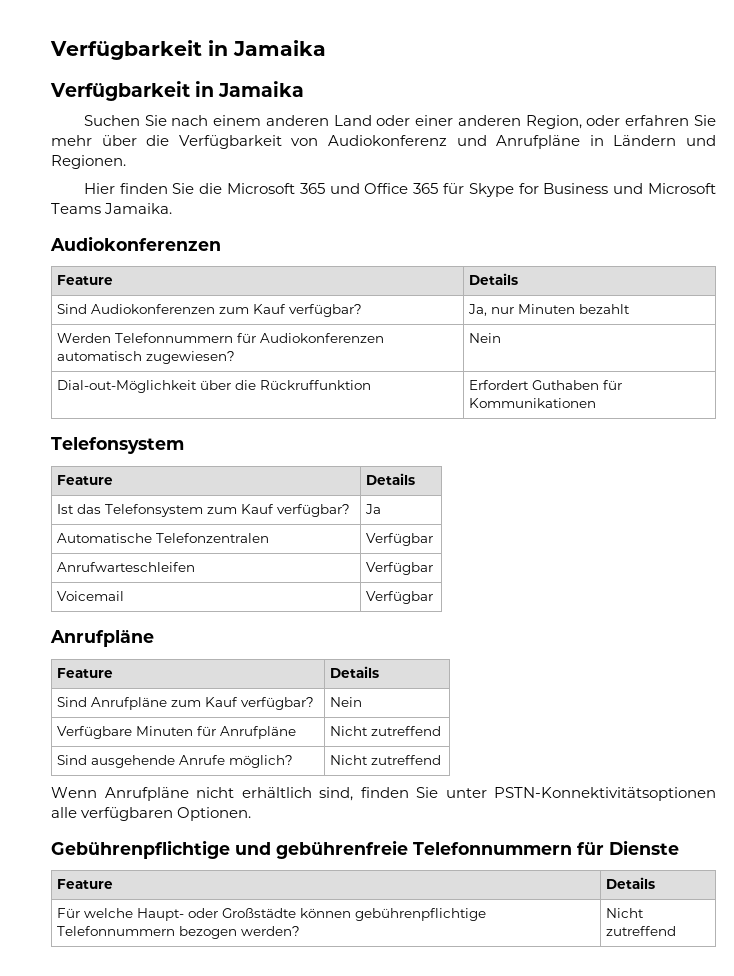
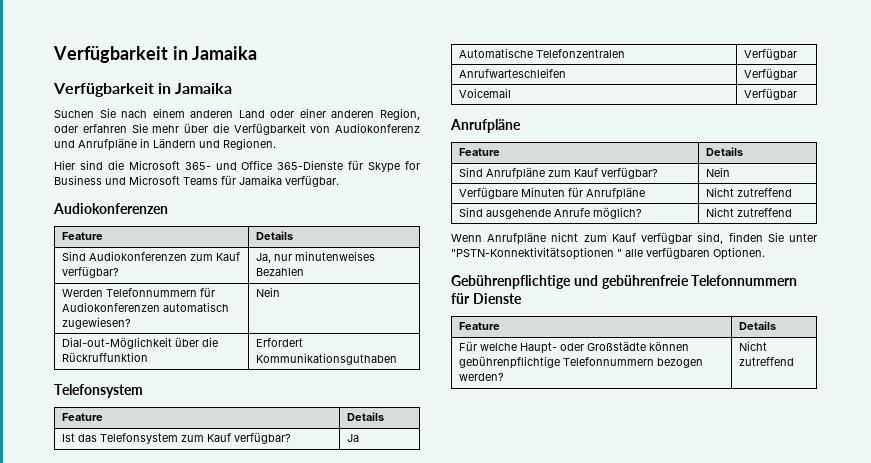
[119,183,195,194] finden Sie -> [79,160,103,170] sind
[299,183,325,194] 365 -> [184,162,211,170] 365-
[413,183,439,194] 365 -> [277,160,344,170] 365-Dienste
[104,203,173,214] Jamaika. -> [221,175,339,187] für Jamaika verfügbar.
[518,304,631,314] Minuten bezahlt -> [295,251,376,261] [256,268,305,276] minutenweises Bezahlen
[532,380,623,390] [469,398,597,408] Guthaben für Kommunikationen -> [256,353,398,365] Kommunikationsguthaben
[241,787,312,798] erhältlich -> [583,232,693,244] zum Kauf verfügbar
[494,787,716,801] PSTN-Konnektivitätsoptionen -> [451,247,622,260] "PSTN-Konnektivitätsoptionen "

